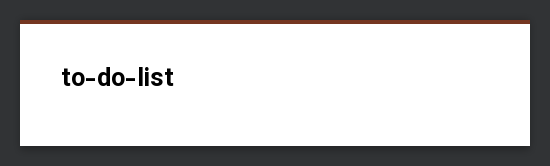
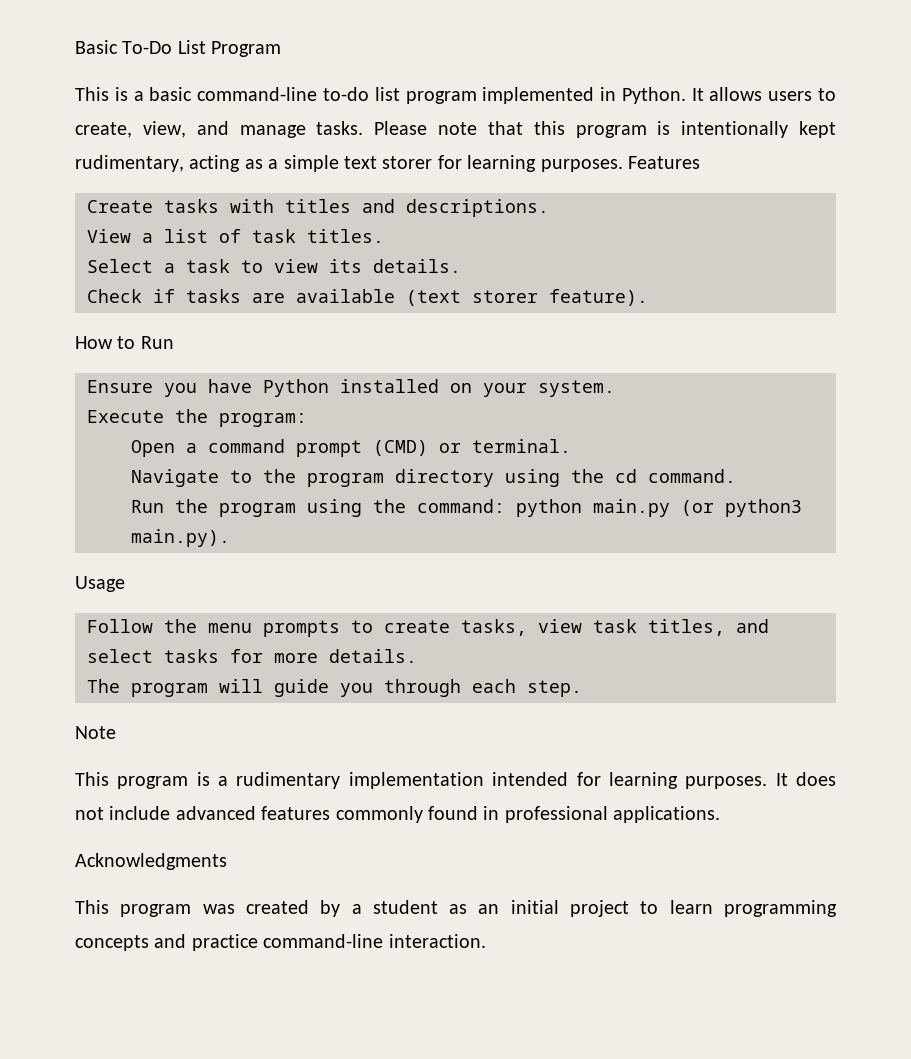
[61,67,174,86] to-do-list -> [75,40,282,57] [75,87,837,104] [75,121,837,138] [75,155,700,172] [87,199,549,217] [87,229,384,243] [87,259,461,273] [87,289,648,306] [75,336,174,349] [87,379,615,397] [87,409,307,427] [131,439,571,457] [131,469,736,487] [131,499,802,517] [131,529,230,547] [75,576,125,592] [87,619,769,637] [87,649,417,663] [87,679,582,697] [75,726,116,739] [75,772,837,789] [75,806,721,823] [75,853,227,870] [75,900,837,917] [75,934,486,951] Basic To-Do List Program // This is a basic command-line to-do list program implemented in Python. It allows users to create, view, and manage tasks. Please note that this program is intentionally kept rudimentary, acting as a simple text storer for learning purposes. Features // Create tasks with titles and descriptions. // View a list of task titles. // Select a task to view its details. // Check if tasks are available (text storer feature). // How to Run // Ensure you have Python installed on your system. // Execute the program: // Open a command prompt (CMD) or terminal. // Navigate to the program directory using the cd command. // Run the program using the command: python main.py (or python3 main.py). // Usage // Follow the menu prompts to create tasks, view task titles, and select tasks for more details. // The program will guide you through each step. // Note // This program is a rudimentary implementation intended for learning purposes. It does not include advanced features commonly found in professional applications. // Acknowledgments // This program was created by a student as an initial project to learn programming concepts and practice command-line interaction.

